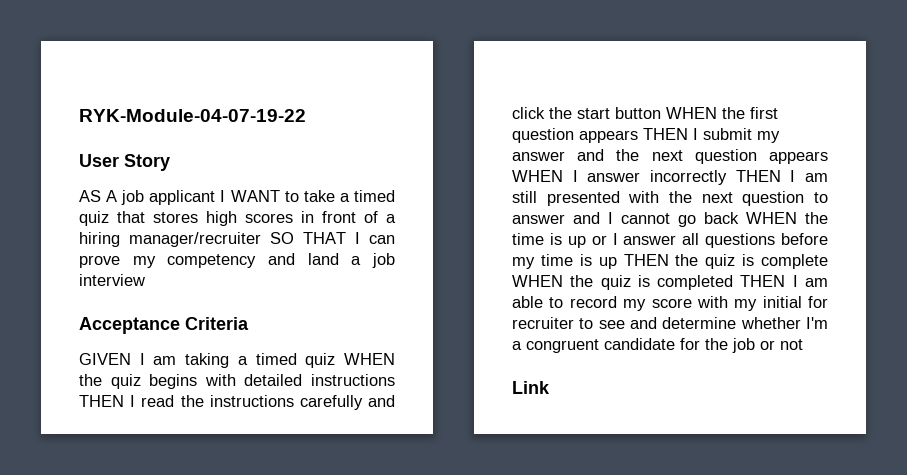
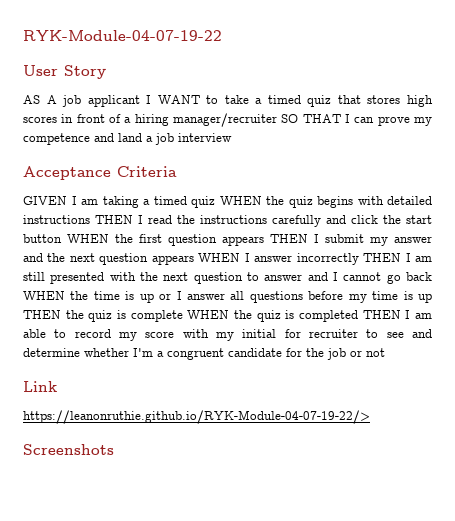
[167,254,257,268] competency -> [23,133,90,145] competence
(550, 387) none -> [23,410,370,424] [23,444,114,455] // https://leanonruthie.github.io/RYK-Module-04-07-19-22/> // Screenshots

